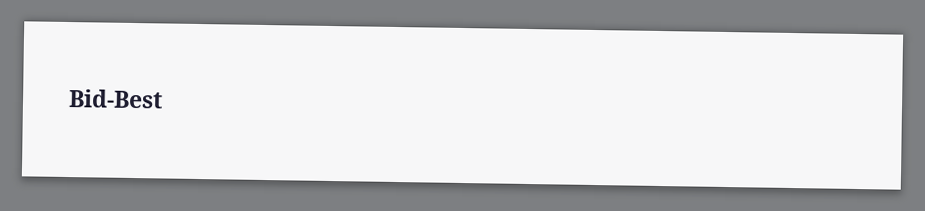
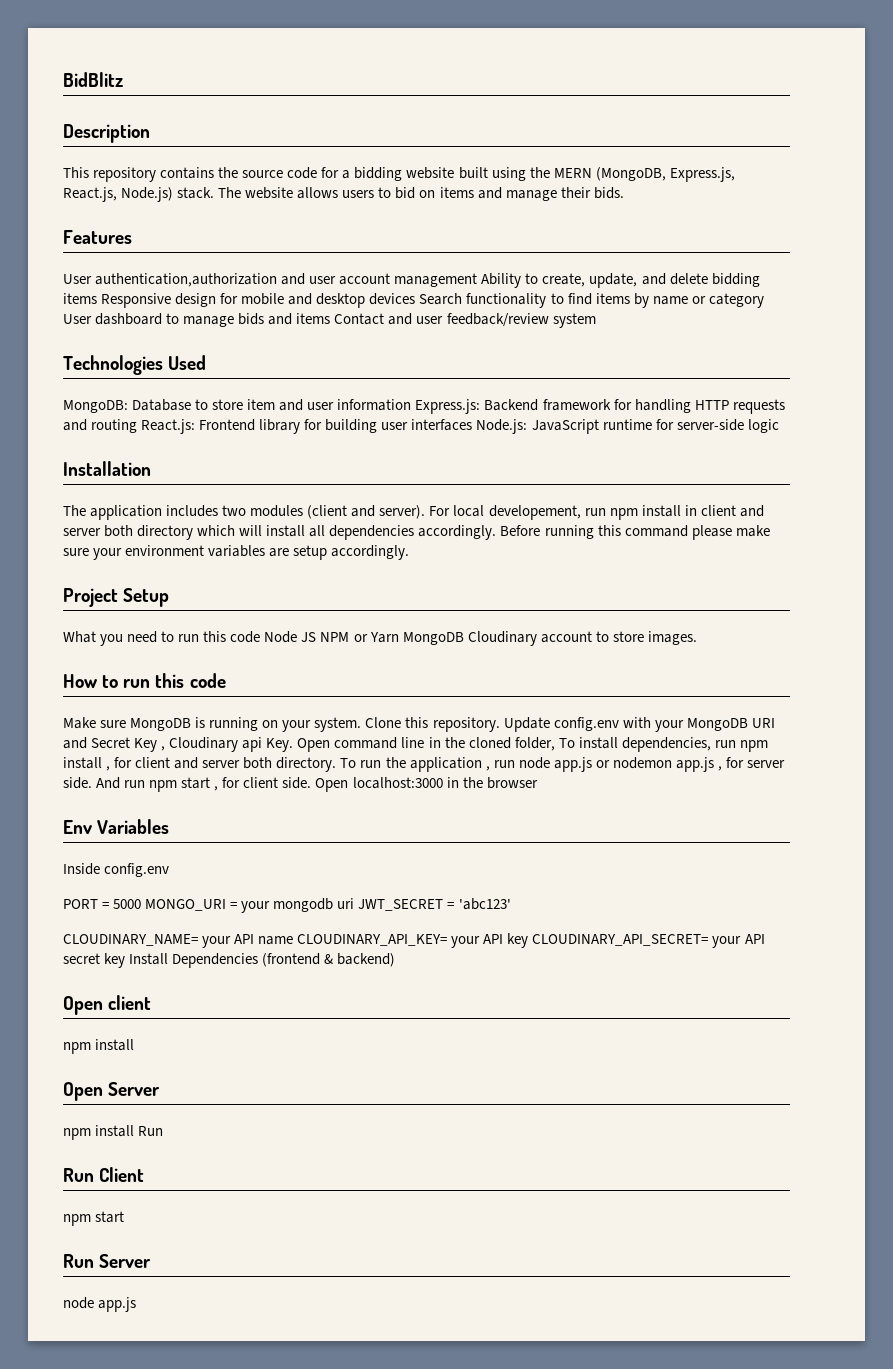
[68,89,163,109] Bid-Best -> [63,72,123,87] [63,124,150,143] [63,167,735,182] [63,187,624,202] [63,230,132,244] [63,273,760,288] [63,293,764,308] [63,313,596,328] [63,355,207,375] [63,399,785,414] [63,419,779,434] [63,461,151,476] [63,505,764,520] [63,525,770,540] [63,545,410,560] [63,588,170,607] [63,631,697,646] [63,673,226,688] [63,717,775,732] [63,737,768,752] [63,757,786,772] [63,777,538,792] [63,819,170,834] [63,863,170,877] [63,898,511,913] [63,933,765,948] [63,953,396,968] [63,995,152,1015] [63,1039,135,1054] [63,1082,161,1101] [63,1125,164,1140] [63,1167,145,1182] [63,1211,125,1226] [63,1254,152,1268] [63,1297,137,1312] BidBlitz // Description // This repository contains the source code for a bidding website built using the MERN (MongoDB, Express.js, React.js, Node.js) stack. The website allows users to bid on items and manage their bids. // Features // User authentication,authorization and user account management Ability to create, update, and delete bidding items Responsive design for mobile and desktop devices Search functionality to find items by name or category User dashboard to manage bids and items Contact and user feedback/review system // Technologies Used // MongoDB: Database to store item and user information Express.js: Backend framework for handling HTTP requests and routing React.js: Frontend library for building user interfaces Node.js: JavaScript runtime for server-side logic // Installation // The application includes two modules (client and server). For local developement, run npm install in client and server both directory which will install all dependencies accordingly. Before running this command please make sure your environment variables are setup accordingly. // Project Setup // What you need to run this code Node JS NPM or Yarn MongoDB Cloudinary account to store images. // How to run this code // Make sure MongoDB is running on your system. Clone this repository. Update config.env with your MongoDB URI and Secret Key , Cloudinary api Key. Open command line in the cloned folder, To install dependencies, run npm install , for client and server both directory. To run the application , run node app.js or nodemon app.js , for server side. And run npm start , for client side. Open localhost:3000 in the browser // Env Variables // Inside config.env // PORT = 5000 MONGO_URI = your mongodb uri JWT_SECRET = 'abc123' // CLOUDINARY_NAME= your API name CLOUDINARY_API_KEY= your API key CLOUDINARY_API_SECRET= your API secret key Install Dependencies (frontend & backend) // Open client // npm install // Open Server // npm install Run // Run Client // npm start // Run Server // node app.js

